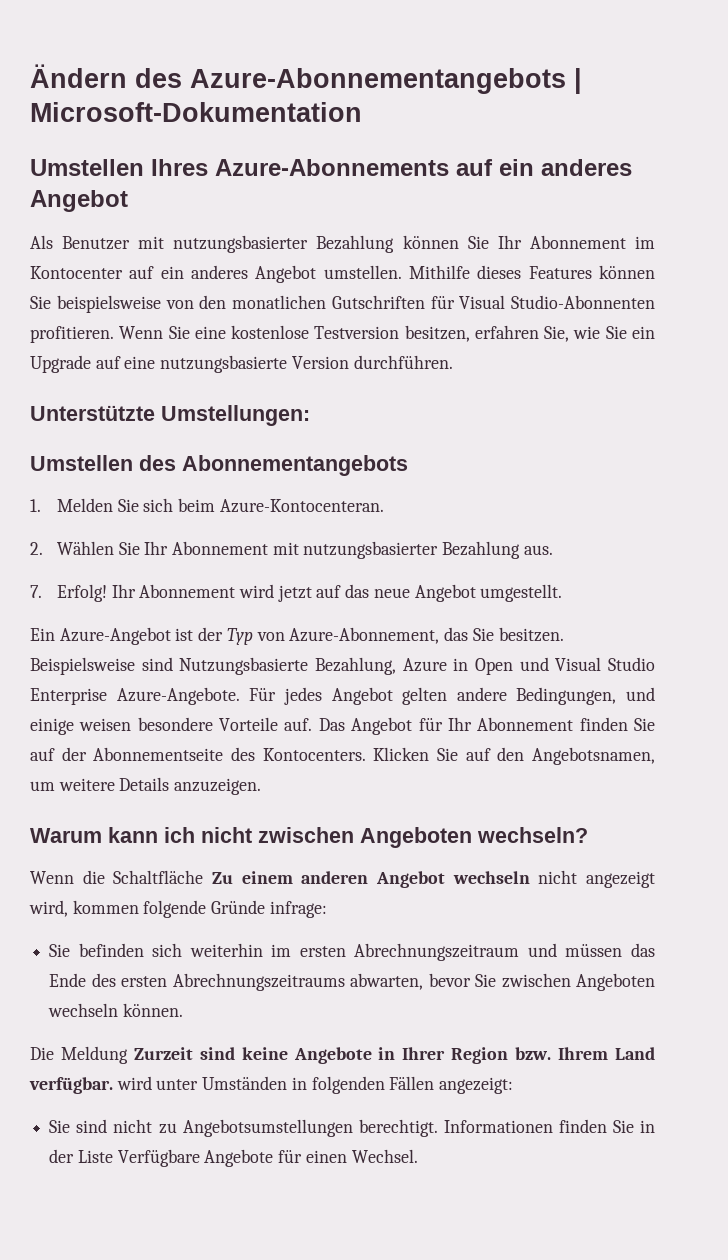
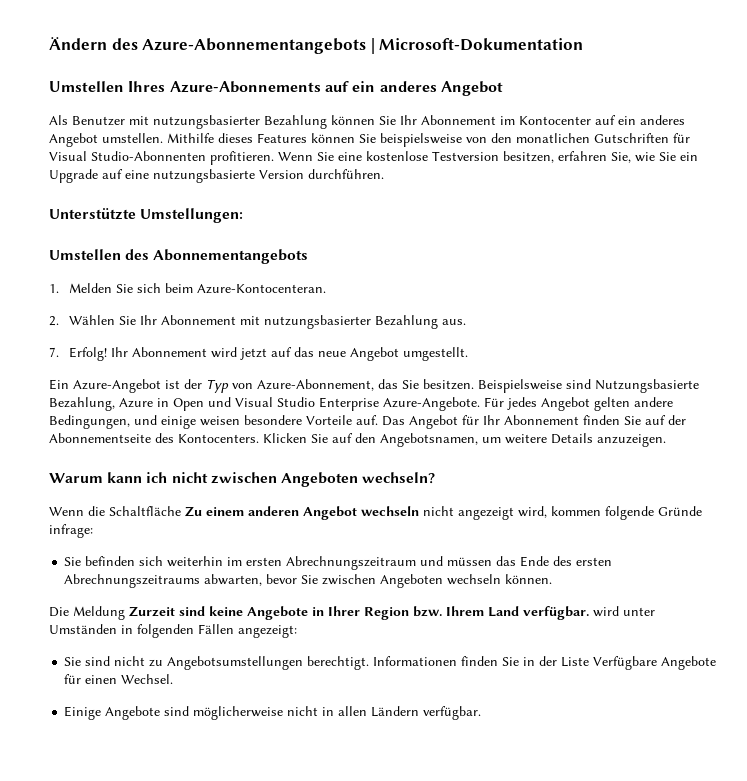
(418, 1156) none -> [64,706,482,720] // Einige Angebote sind möglicherweise nicht in allen Ländern verfügbar.

